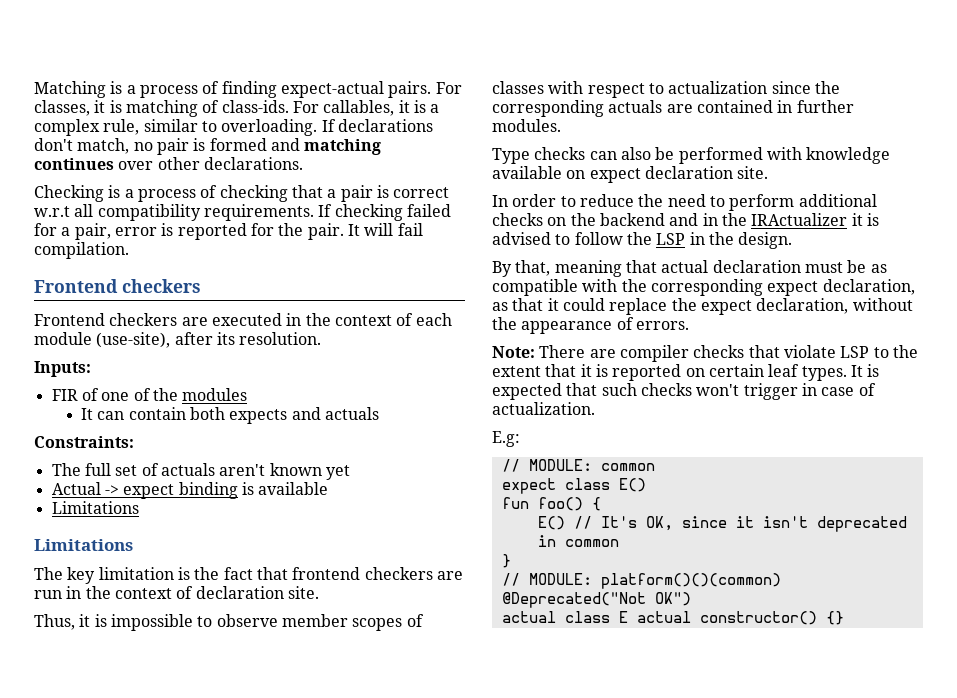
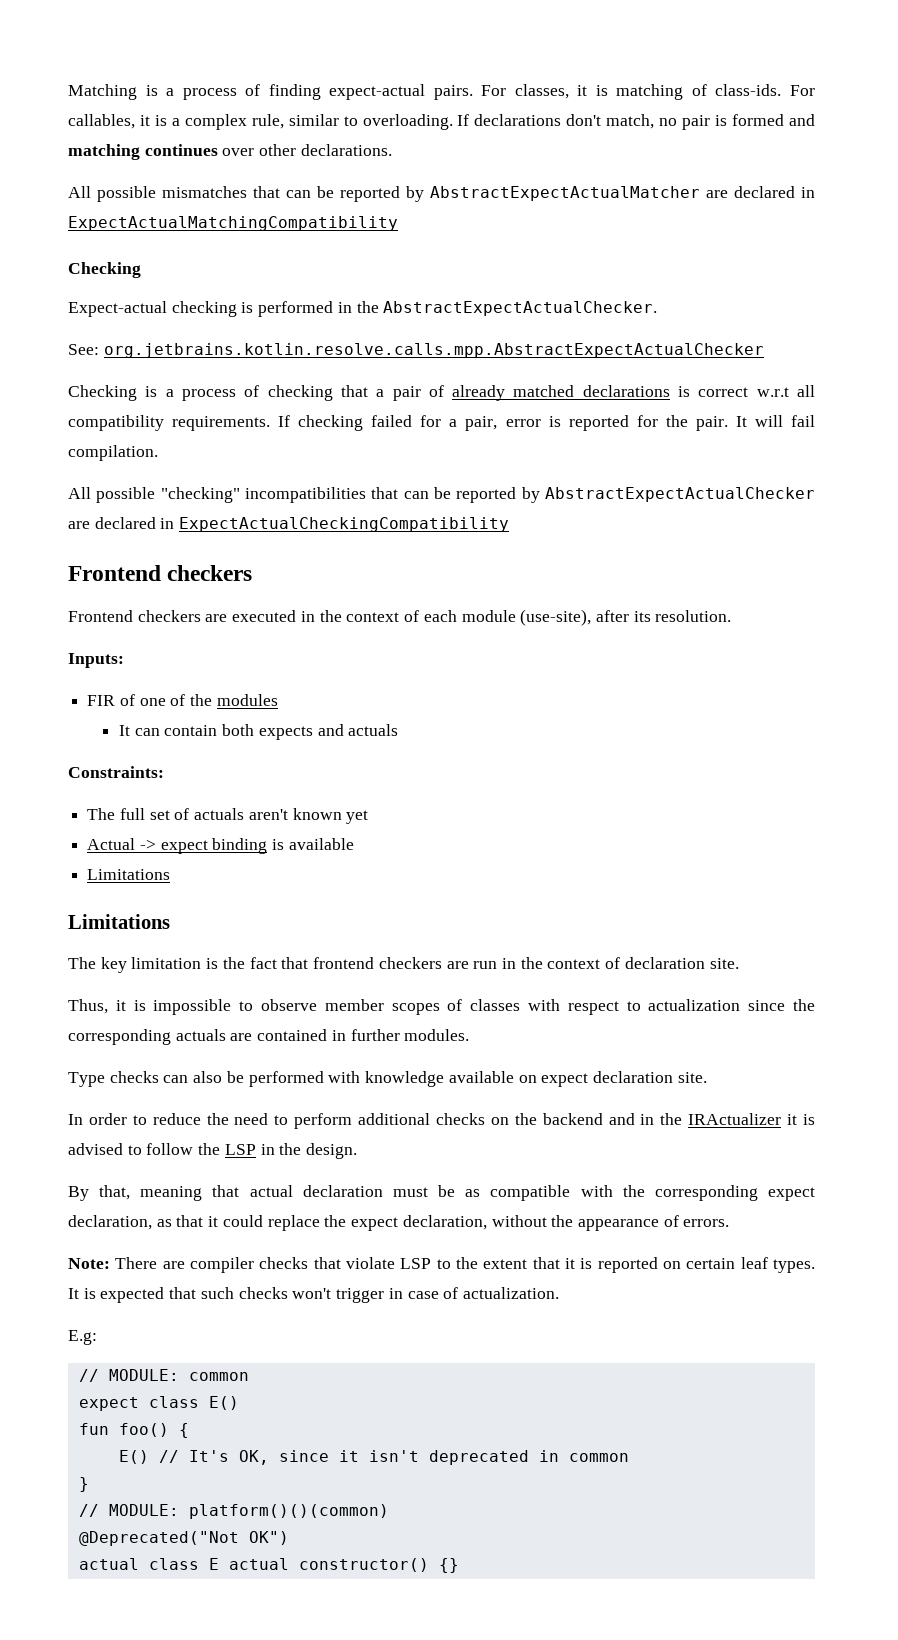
(303, 163) none -> [68,186,815,202] [68,216,398,231] [68,262,141,278] [68,301,658,317] [68,343,764,358] // All possible mismatches that can be reported by AbstractExpectActualMatcher are declared in ExpectActualMatchingCompatibility // Checking // Expect-actual checking is performed in the AbstractExpectActualChecker. // See: org.jetbrains.kotlin.resolve.calls.mpp.AbstractExpectActualChecker
(373, 193) none -> [428,385,670,401] of already matched declarations
(129, 250) none -> [68,487,815,503] [68,517,510,532] // All possible "checking" incompatibilities that can be reported by AbstractExpectActualChecker are declared in ExpectActualCheckingCompatibility

